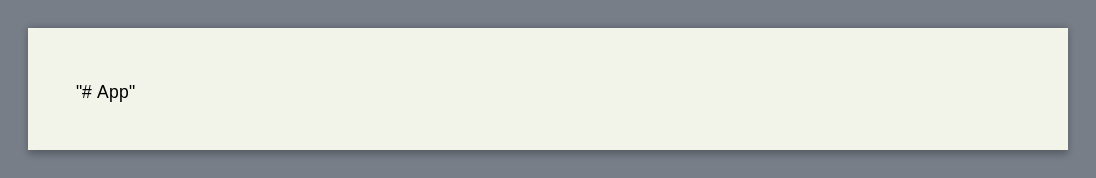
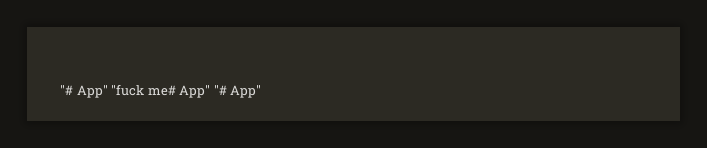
[76,85,135,102] "# App" -> [60,84,262,98] "# App" "fuck me# App" "# App"

